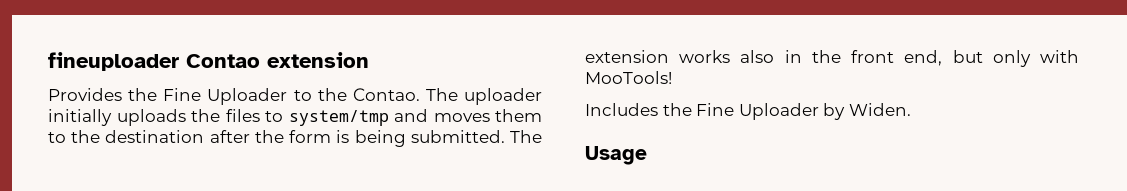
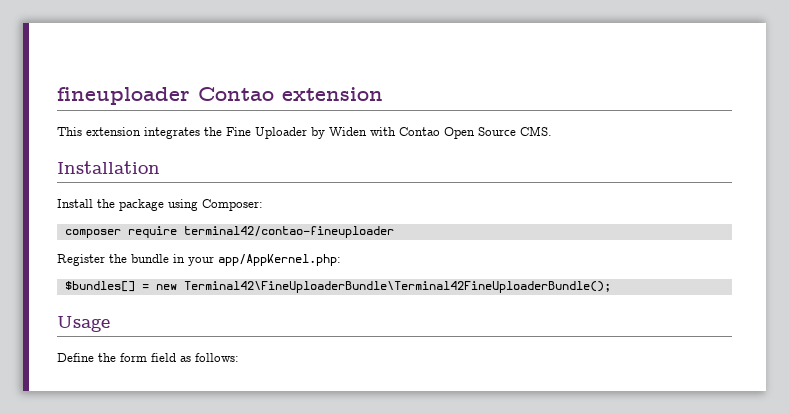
[48,88,542,105] [48,109,542,126] [48,130,542,147] [585,50,1079,67] [585,71,672,84] [585,103,911,120] [585,146,647,165] Provides the Fine Uploader to the Contao. The uploader initially uploads the files to system/tmp and moves them to the destination after the form is being submitted. The extension works also in the front end, but only with MooTools! // Includes the Fine Uploader by Widen. // Usage -> [57,126,552,139] [57,161,160,174] [57,199,263,211] [64,226,394,238] [57,254,341,266] [64,281,611,293] [57,316,110,332] [57,353,239,362] This extension integrates the Fine Uploader by Widen with Contao Open Source CMS. // Installation // Install the package using Composer: // composer require terminal42/contao-fineuploader // Register the bundle in your app/AppKernel.php: // $bundles[] = new Terminal42\FineUploaderBundle\Terminal42FineUploaderBundle(); // Usage // Define the form field as follows:

